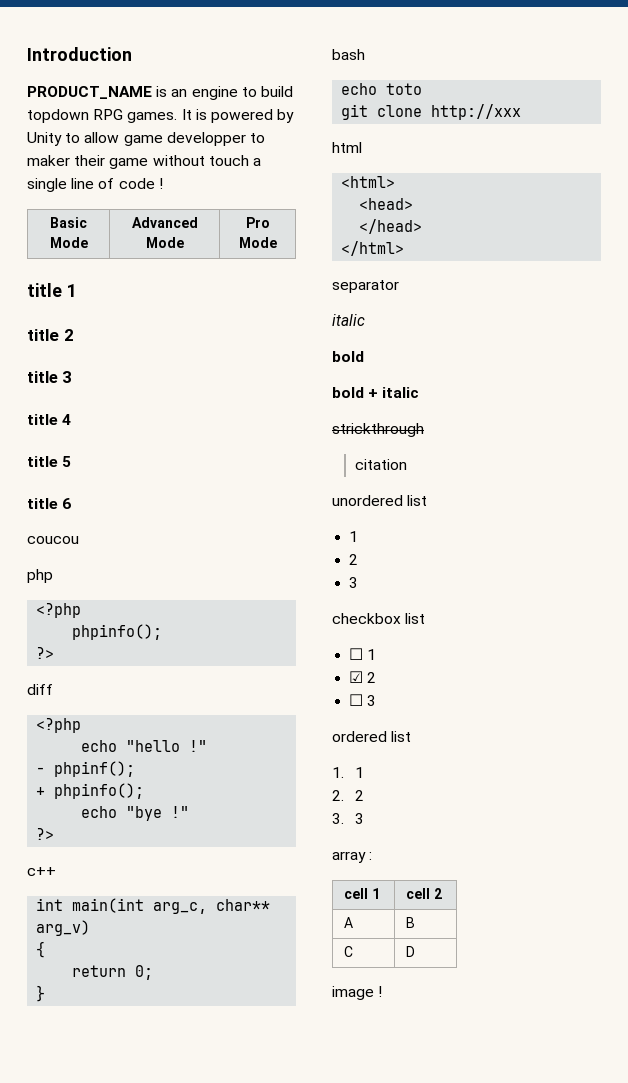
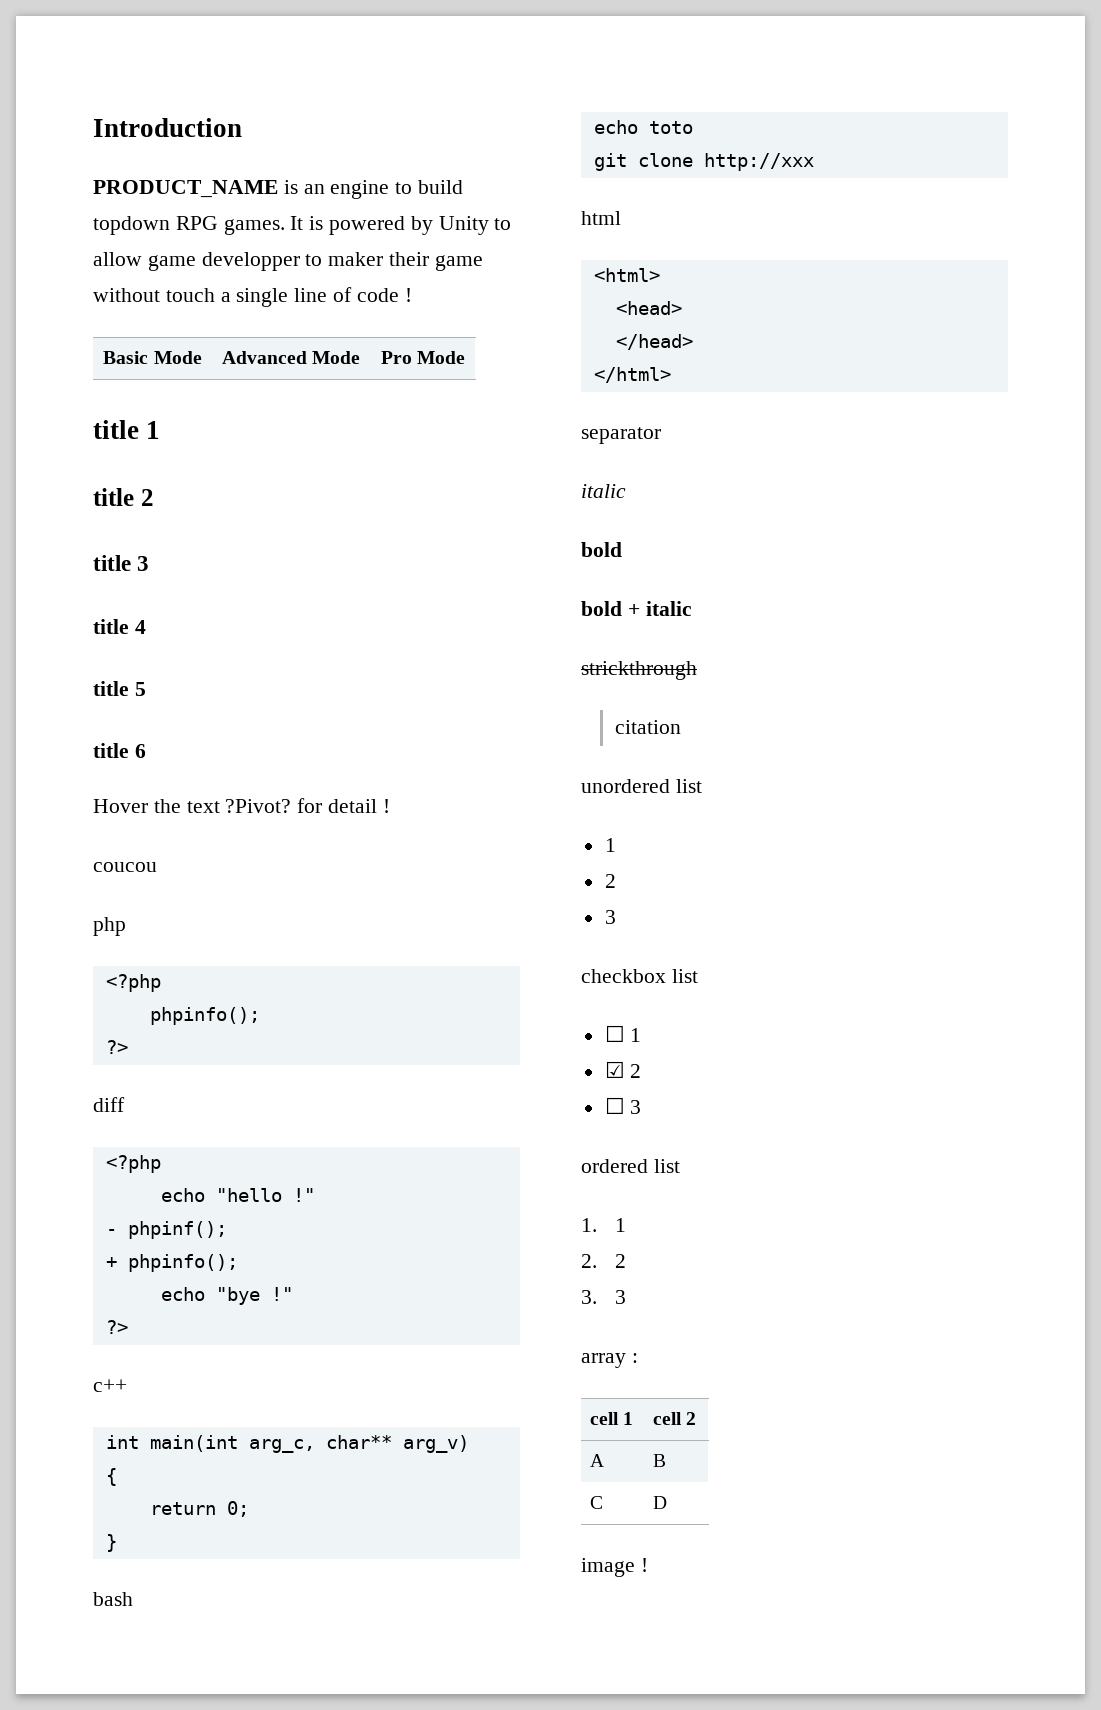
(72, 503) none -> [93,798,390,813] // Hover the text ?Pivot? for detail !

